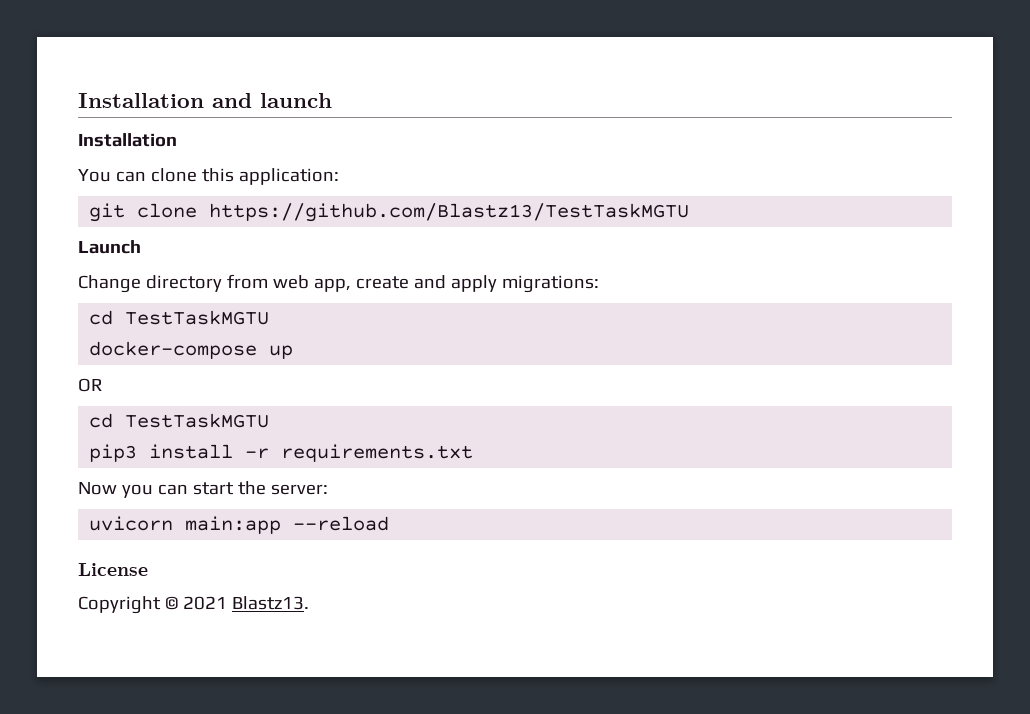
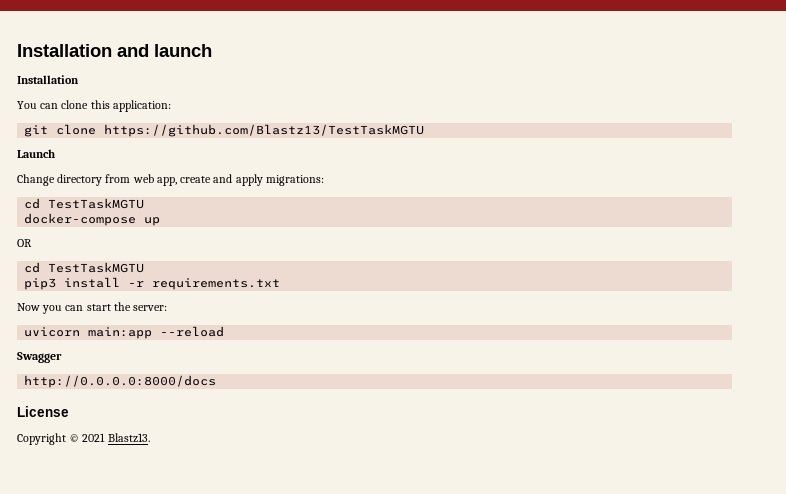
(390, 523) none -> [17,352,62,363] [24,375,217,388] // Swagger // http://0.0.0.0:8000/docs

